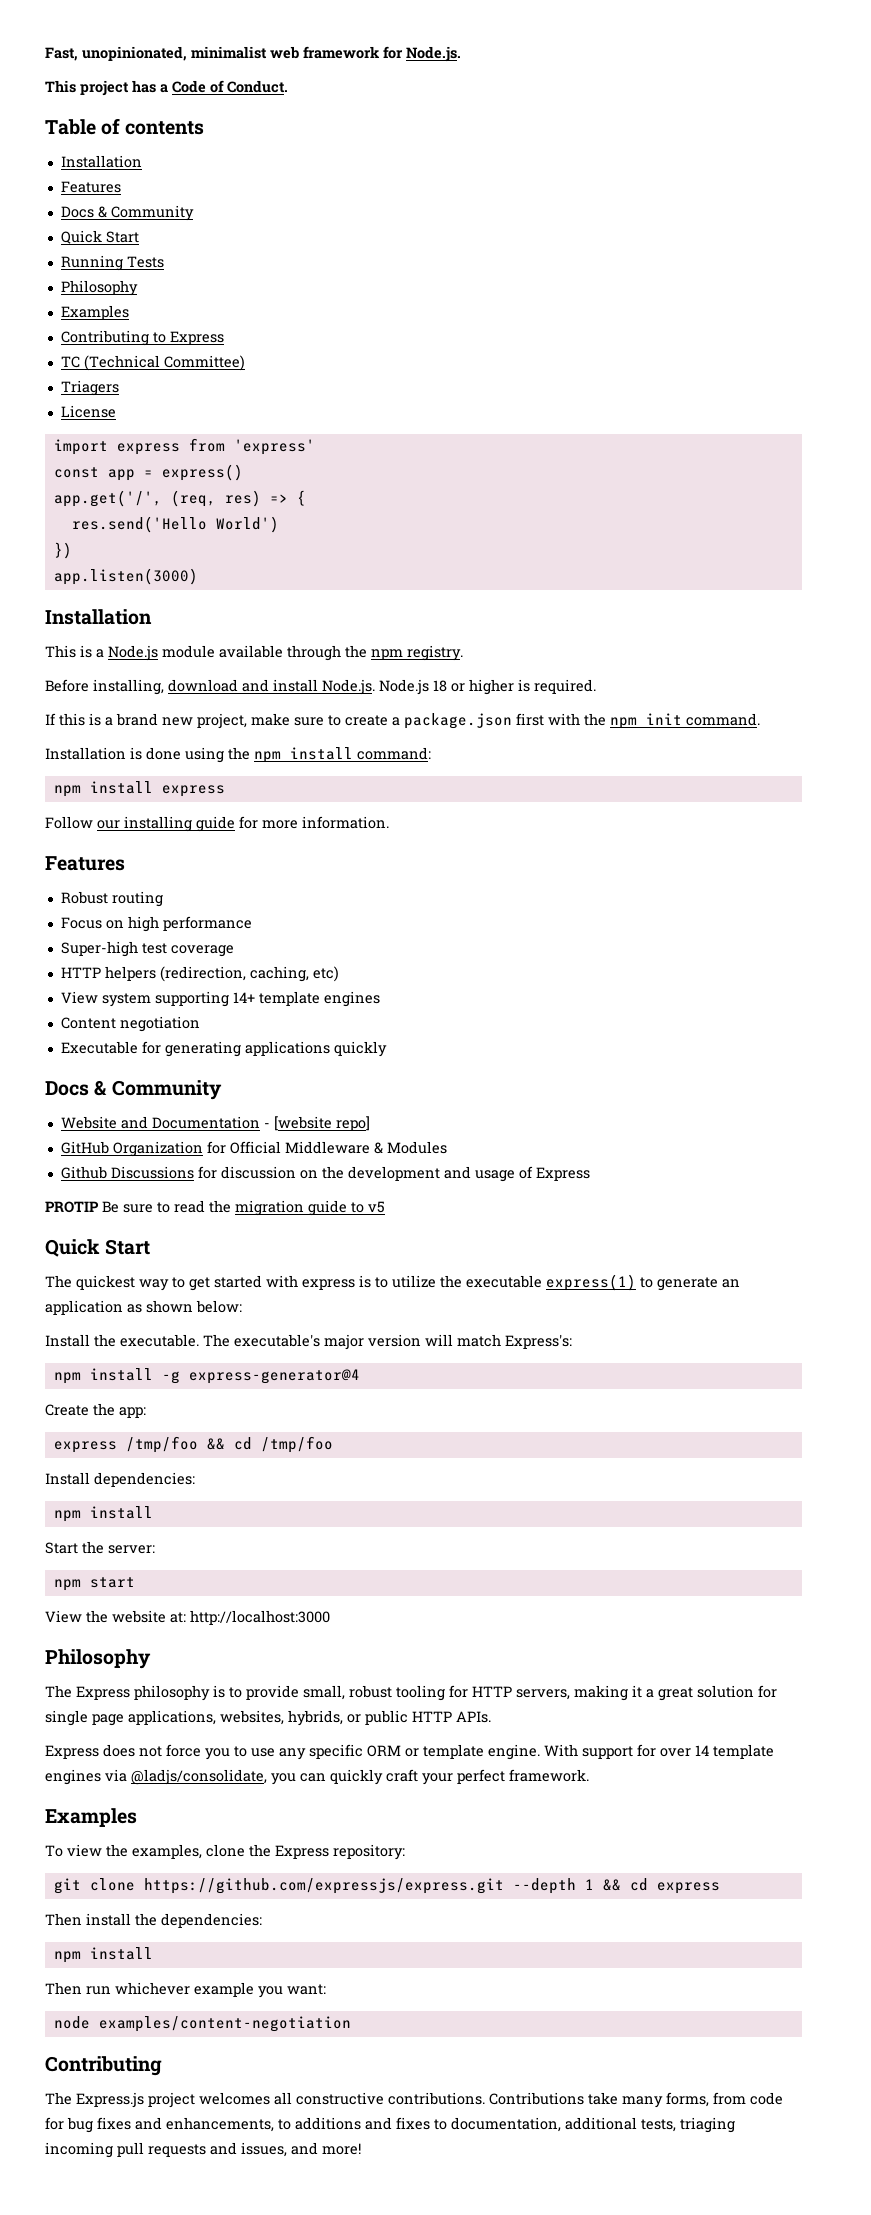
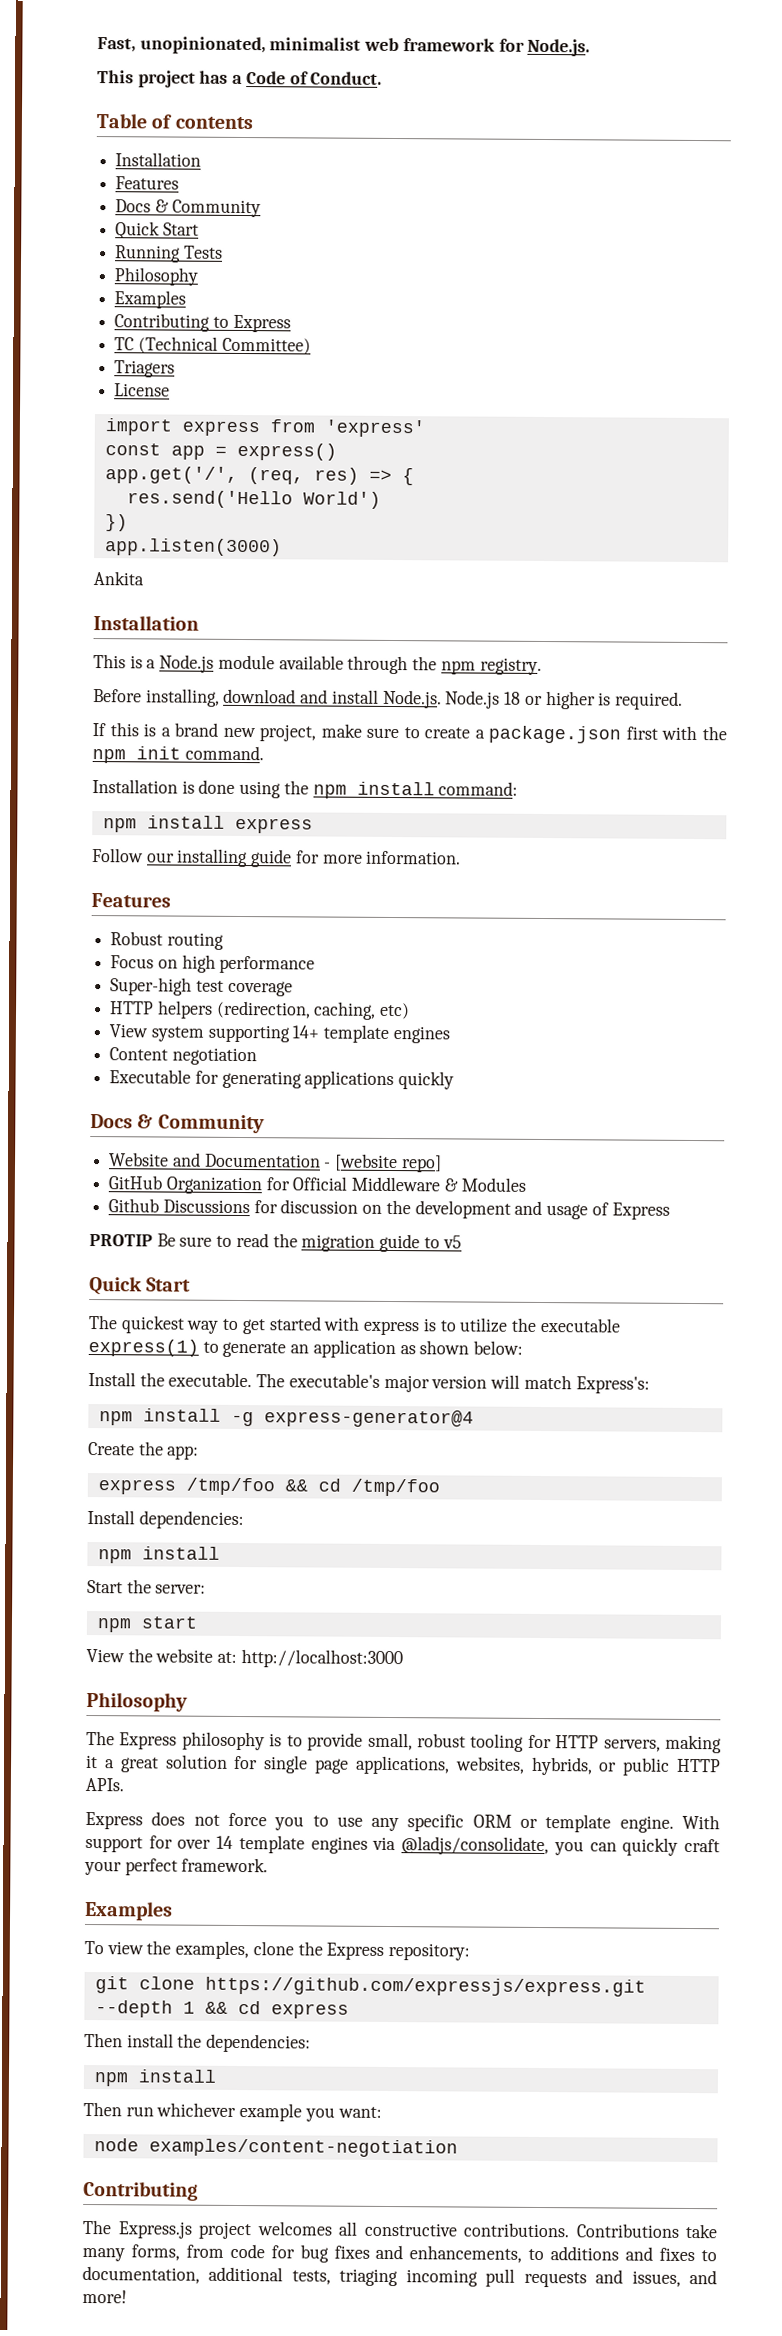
(198, 576) none -> [93,571,144,586] // Ankita

